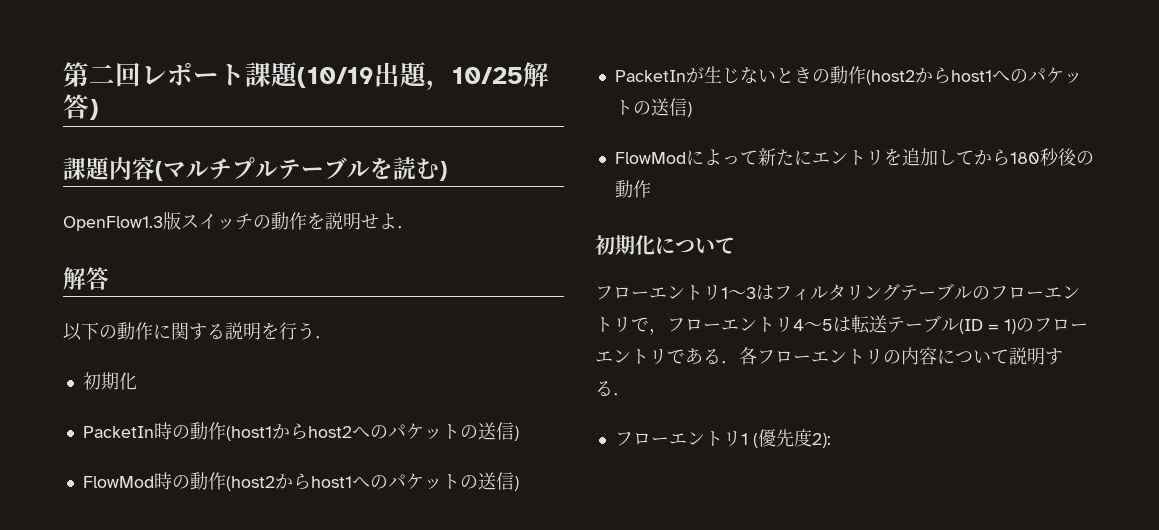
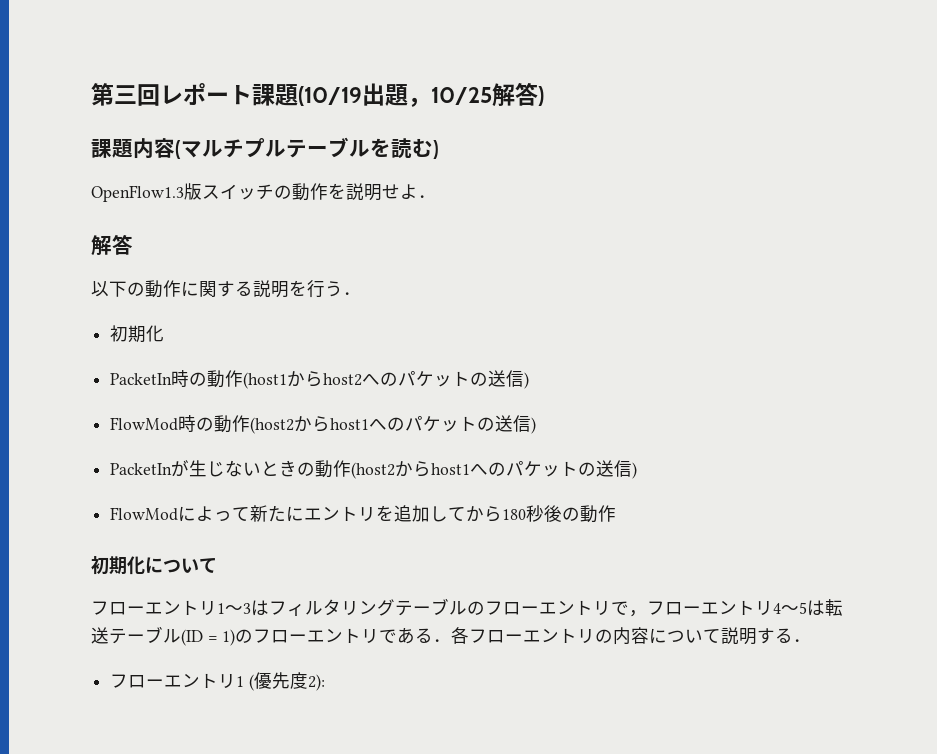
[89,64,115,84] 二 -> [114,85,137,104] 三

